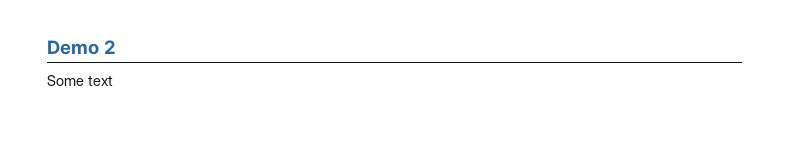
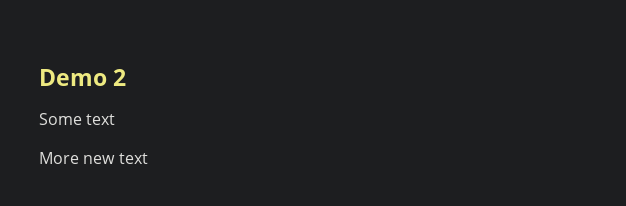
(113, 80) none -> [39,152,148,164] // More new text

